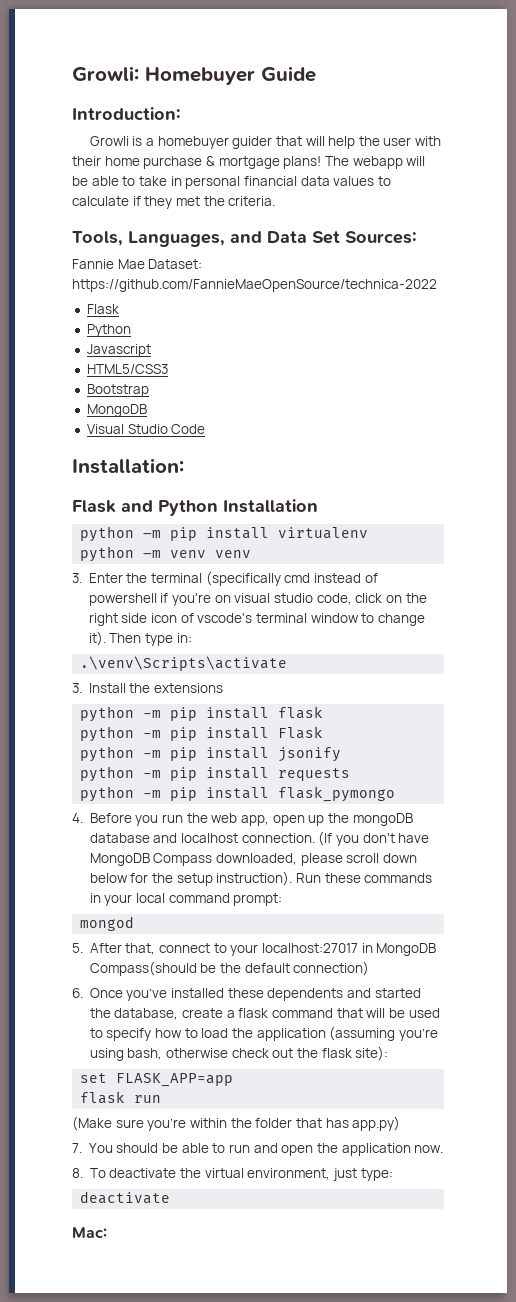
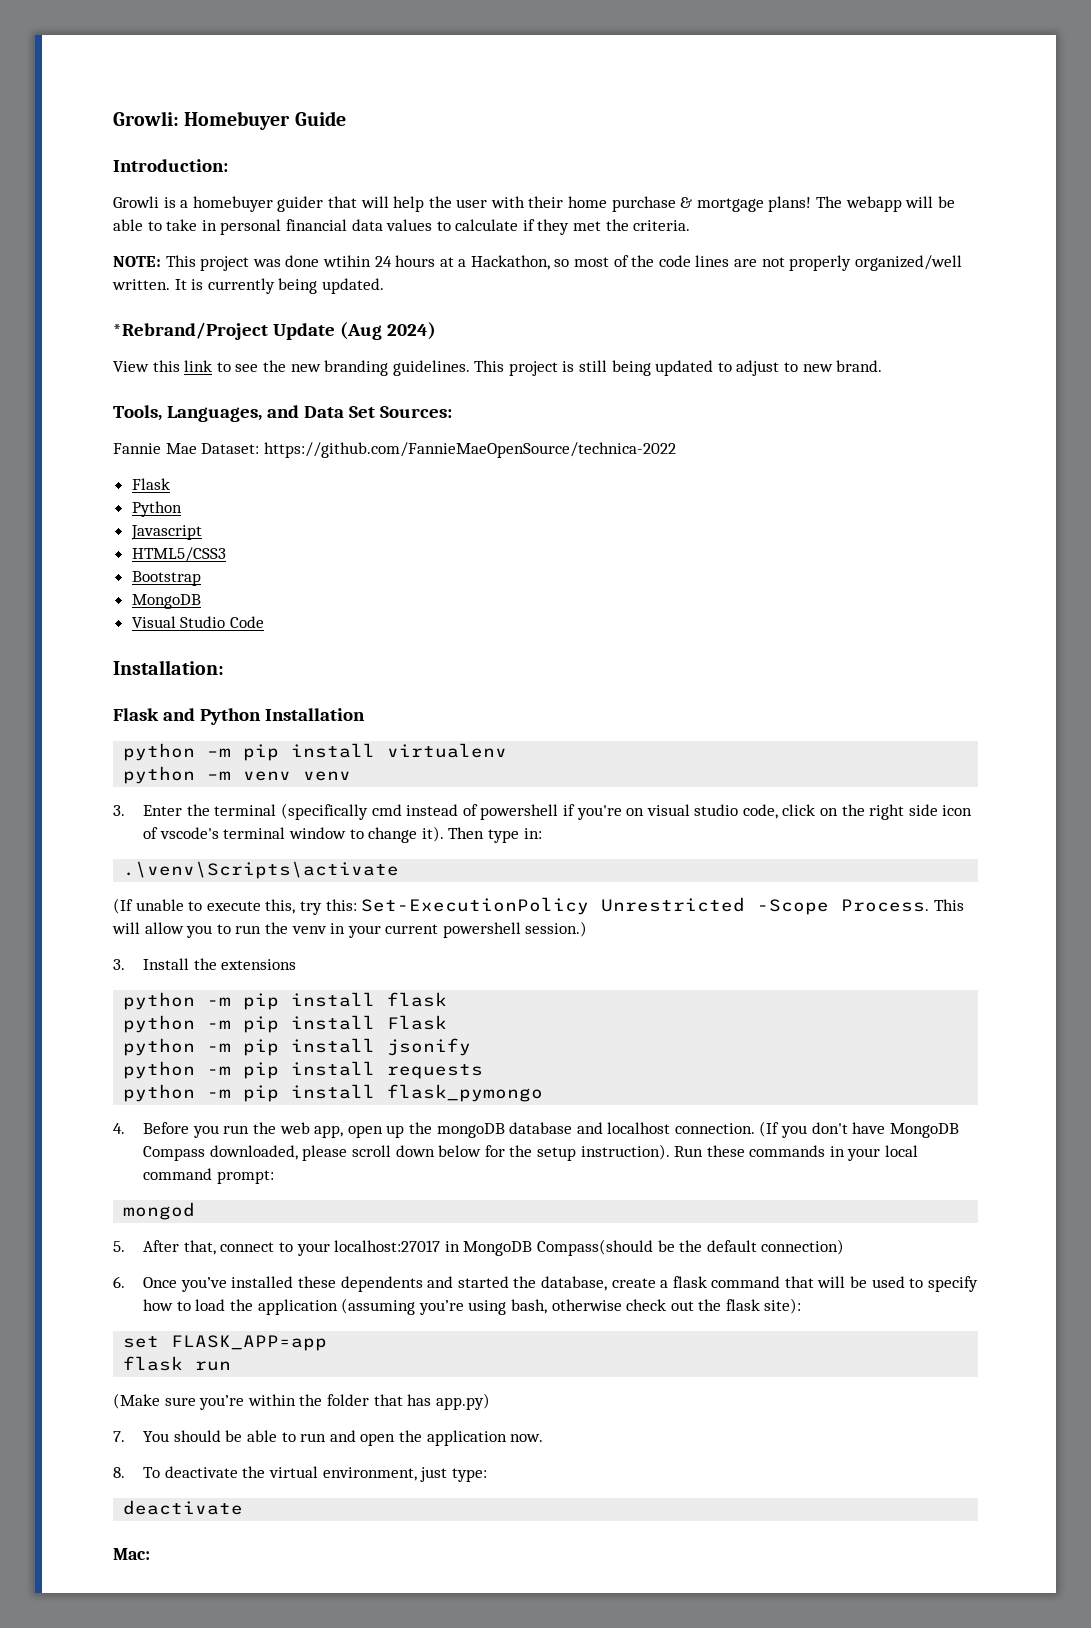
(276, 201) none -> [113,255,962,271] [112,278,384,294] [113,322,436,340] [113,360,883,376] // NOTE: This project was done wtihin 24 hours at a Hackathon, so most of the code lines are not properly organized/well written. It is currently being updated. // *Rebrand/Project Update (Aug 2024) // View this link to see the new branding guidelines. This project is still being updated to adjust to new brand.
(288, 663) none -> [113,897,964,915] [112,921,588,938] // (If unable to execute this, try this: Set-ExecutionPolicy Unrestricted -Scope Process. This will allow you to run the venv in your current powershell session.)

